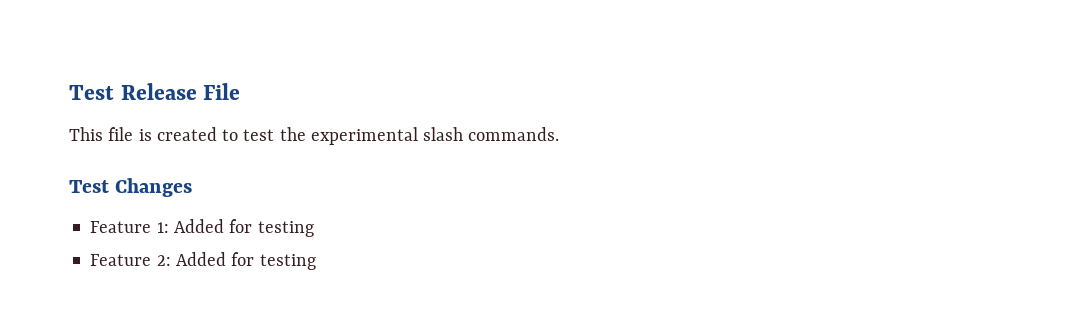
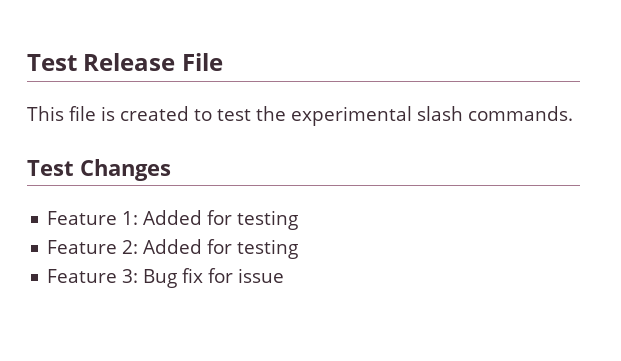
(316, 262) none -> [47,268,285,288] // Feature 3: Bug fix for issue

